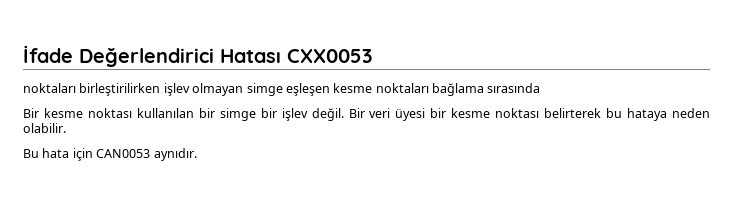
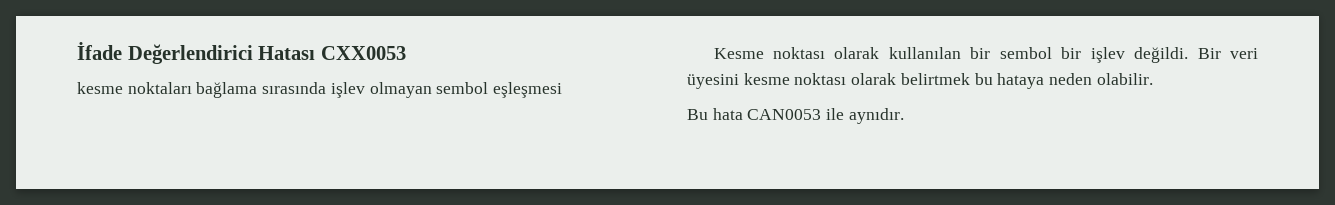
[23,83,541,96] [23,108,602,121] noktaları birleştirilirken işlev olmayan simge eşleşen kesme noktaları bağlama sırasında // Bir kesme noktası kullanılan bir simge bir işlev değil. Bir veri üyesi bir kesme noktası belirterek -> [77,82,563,98] [713,47,1258,63] [687,73,970,89] kesme noktaları bağlama sırasında işlev olmayan sembol eşleşmesi // Kesme noktası olarak kullanılan bir sembol bir işlev değildi. Bir veri üyesini kesme noktası olarak belirtmek
[72,148,151,161] için CAN0053 -> [747,108,845,120] CAN0053 ile

